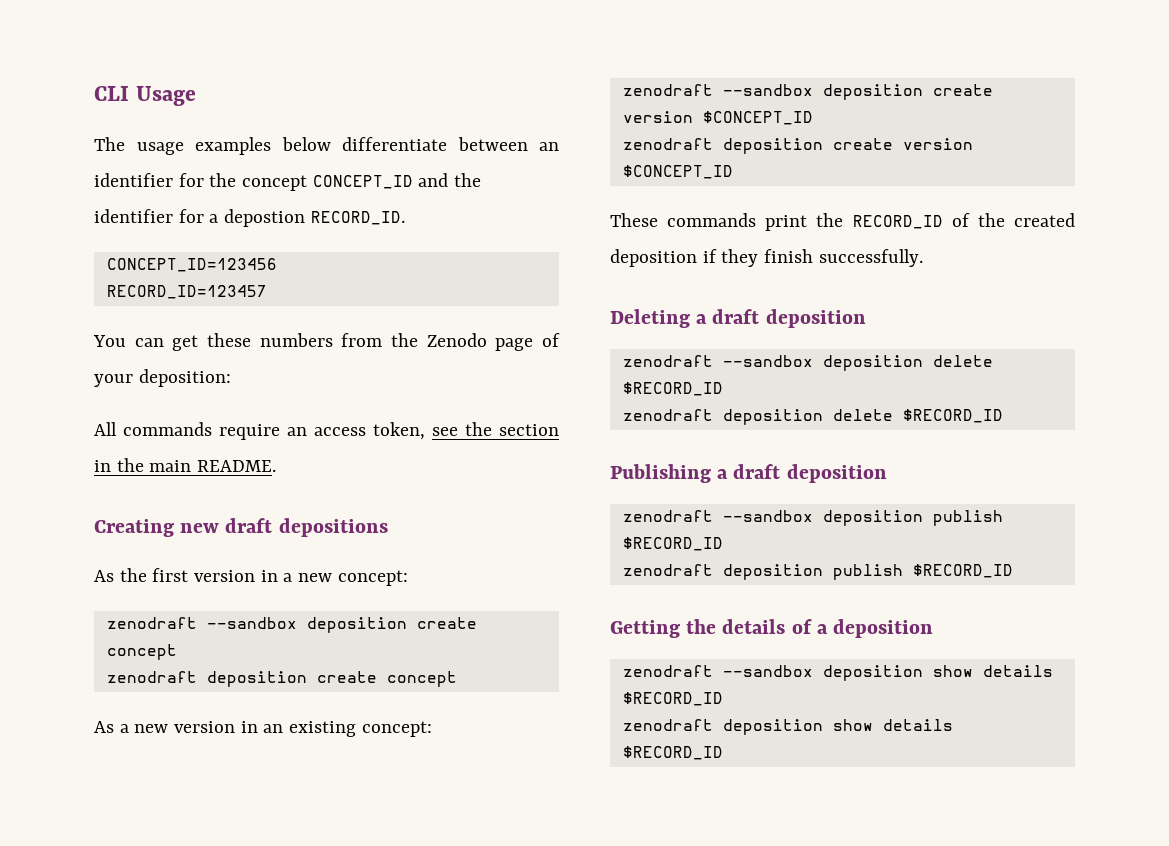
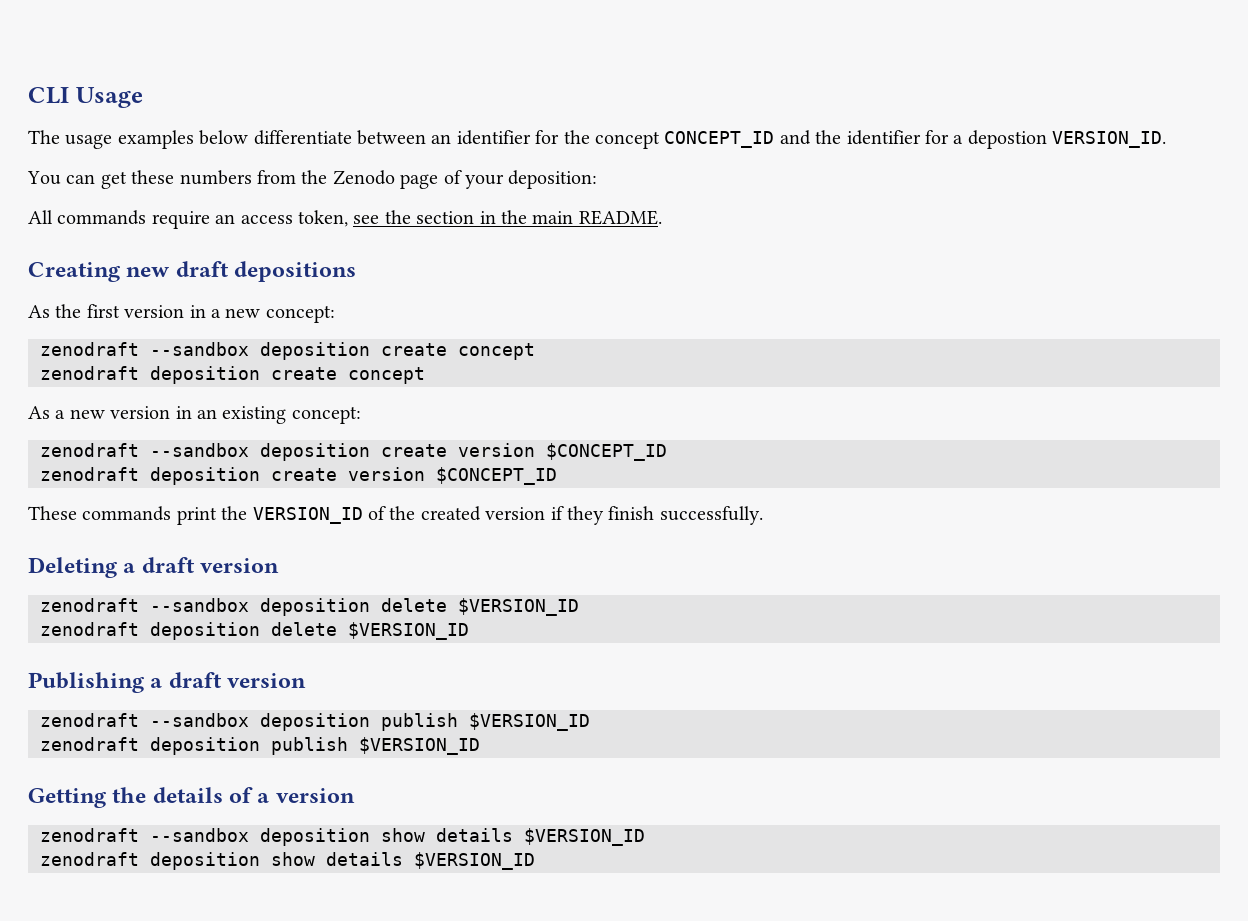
[310,211,405,225] [106,258,277,272] [106,285,267,299] RECORD_ID. // CONCEPT_ID=123456 // RECORD_ID=123457 -> [1052,131,1167,148] VERSION_ID.
[852,215,943,229] RECORD_ID -> [252,507,363,524] VERSION_ID
[610,249,697,267] deposition -> [485,507,546,520] version
[765,309,866,328] deposition -> [200,558,280,573] version
[622,382,723,396] $RECORD_ID -> [458,598,579,616] $VERSION_ID
[902,409,1003,423] $RECORD_ID -> [348,622,469,640] $VERSION_ID
[786,464,887,483] deposition -> [227,673,307,688] version
[622,537,723,551] $RECORD_ID -> [469,713,590,731] $VERSION_ID
[912,564,1013,578] $RECORD_ID -> [359,737,480,755] $VERSION_ID
[833,619,934,638] deposition -> [275,788,355,803] version
[622,692,723,706] $RECORD_ID -> [524,828,645,846] $VERSION_ID
[622,746,723,760] $RECORD_ID -> [414,852,535,870] $VERSION_ID

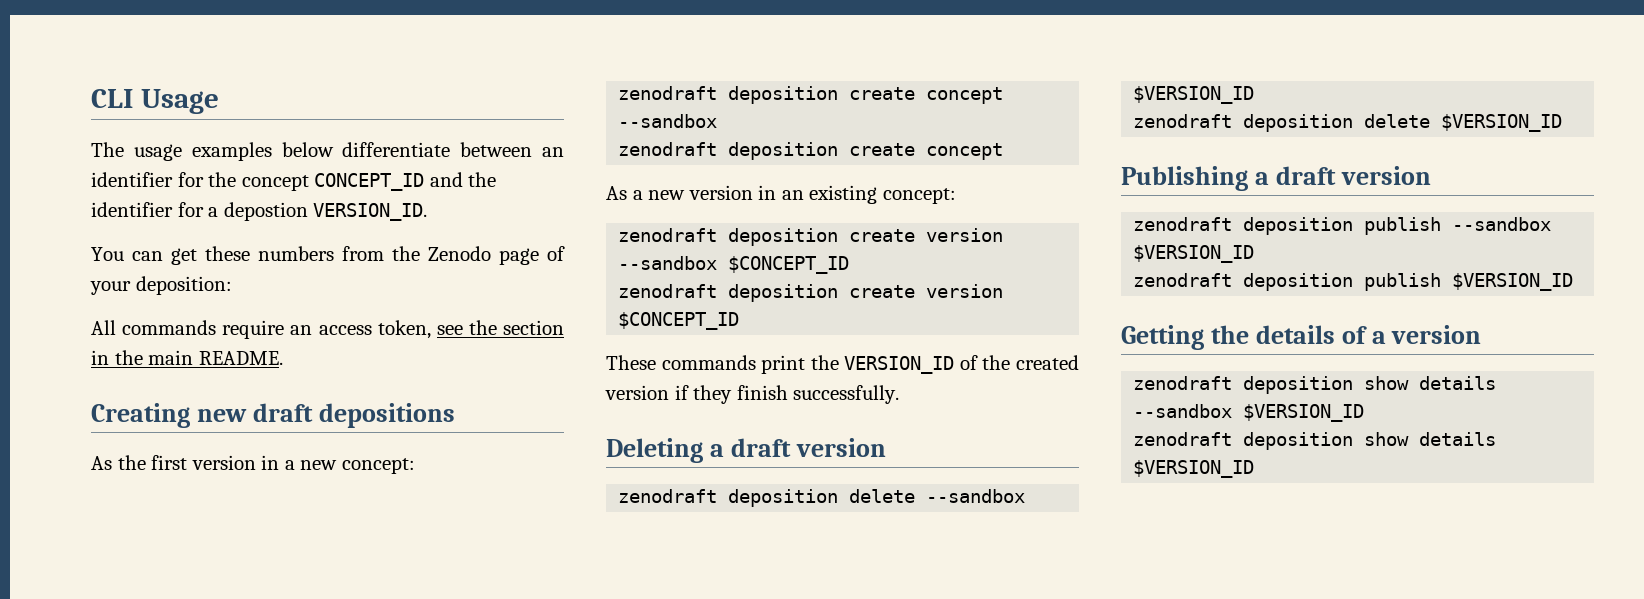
[150,342,535,360] --sandbox deposition create concept -> [728,86,1004,104] [618,114,718,128] deposition create concept --sandbox
[150,443,535,461] --sandbox deposition create version -> [728,228,1004,246] [618,256,718,270] deposition create version --sandbox
[150,598,447,616] --sandbox deposition delete -> [728,489,1026,507] deposition delete --sandbox
[150,713,458,731] --sandbox deposition publish -> [1243,217,1552,235] deposition publish --sandbox
[150,828,513,846] --sandbox deposition show details -> [1243,376,1497,394] [1133,404,1233,418] deposition show details --sandbox

